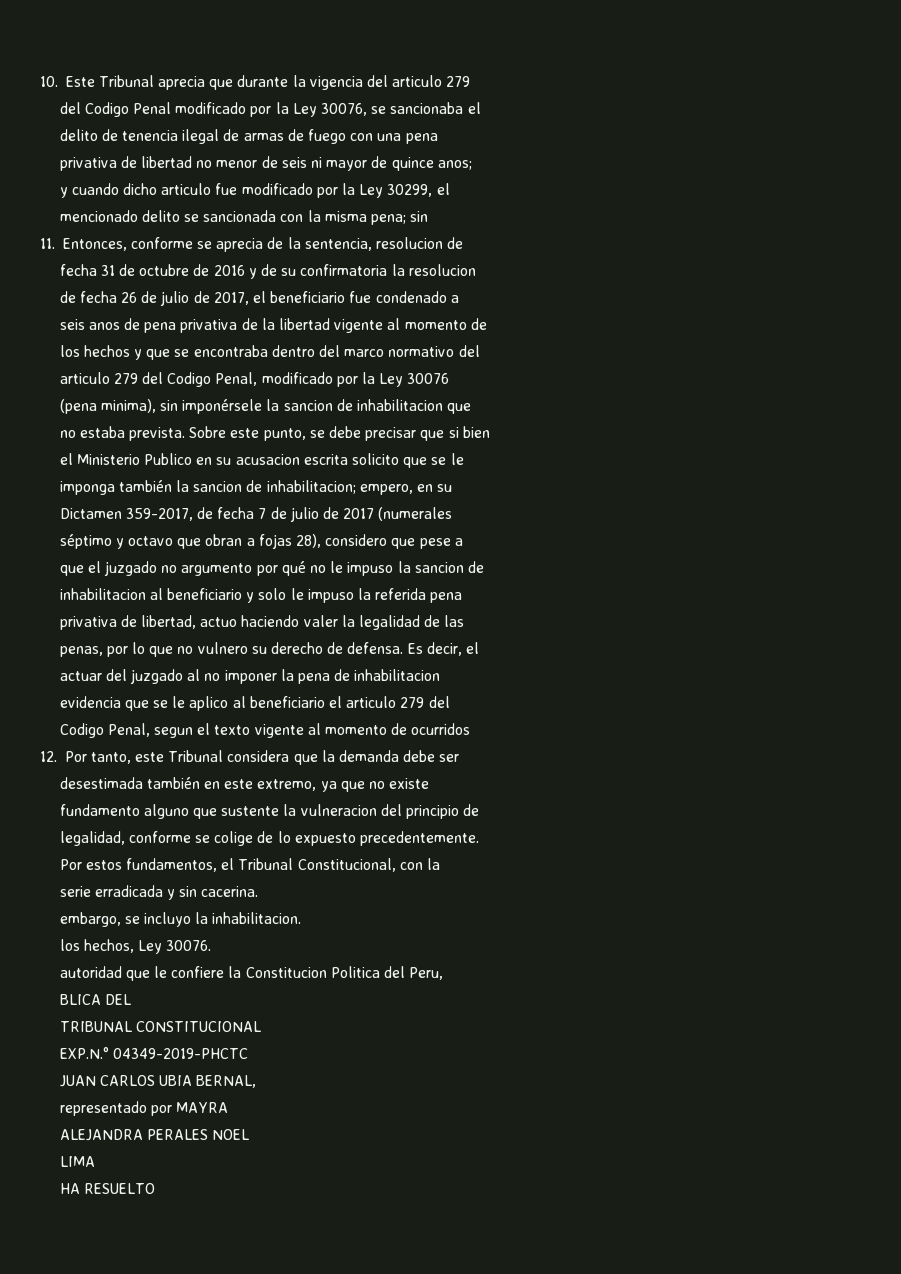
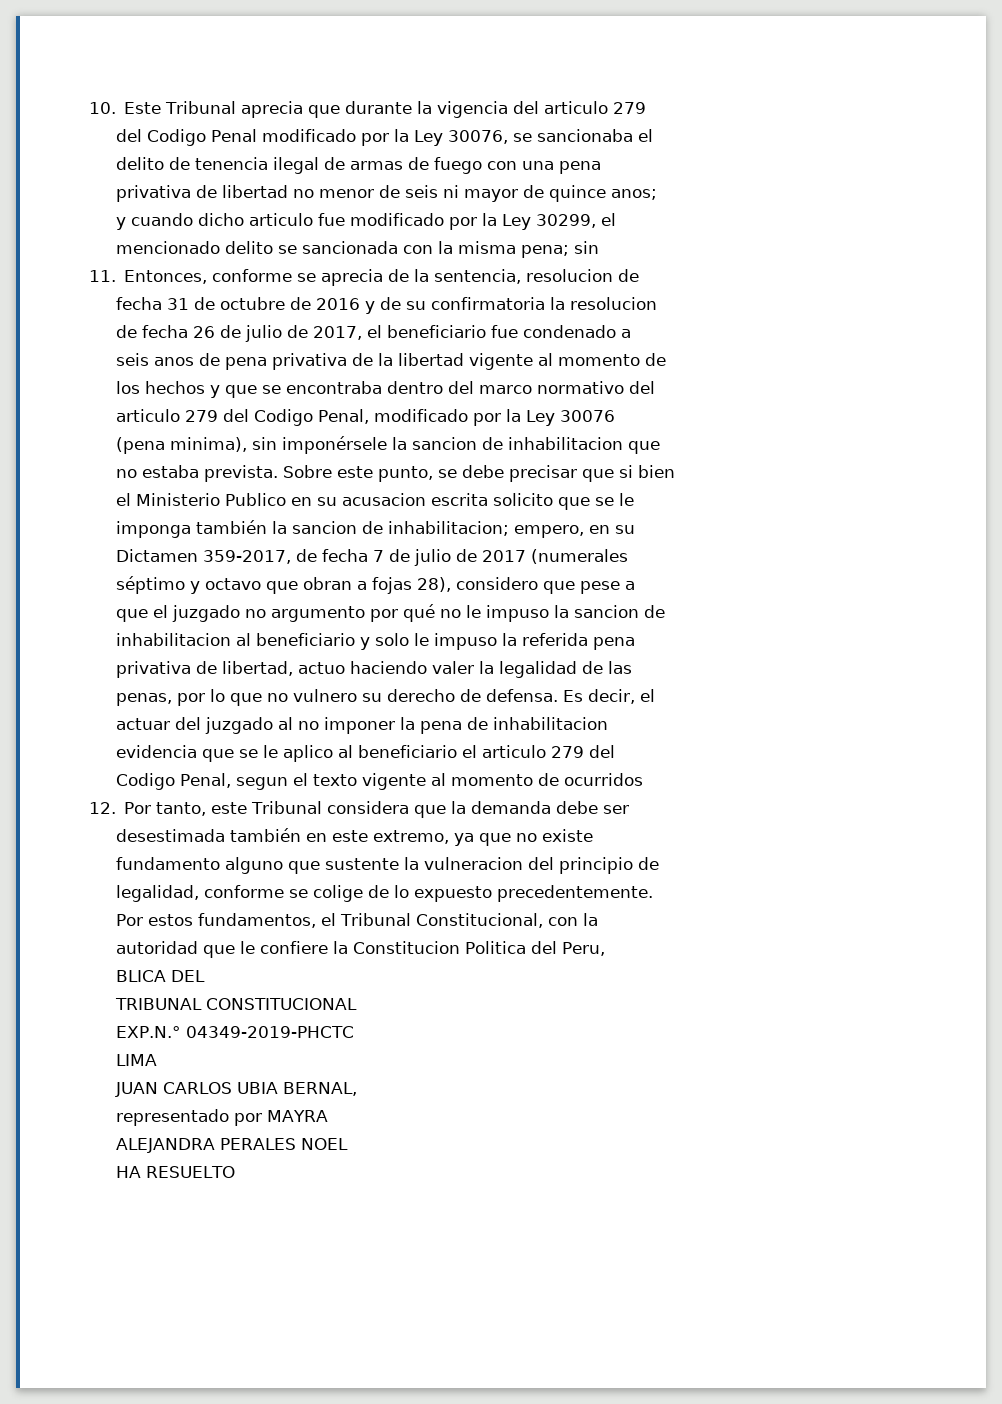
[59,885,259,900] [59,912,302,927] [59,939,212,954] // serie erradicada y sin cacerina. // embargo, se incluyo la inhabilitacion. // los hechos, Ley 30076. -> (598, 919) none
(248, 1053) none -> [115,1054,157,1066] // LIMA
[59,1156,95,1167] // LIMA -> (348, 1144) none

